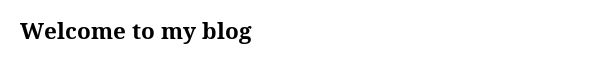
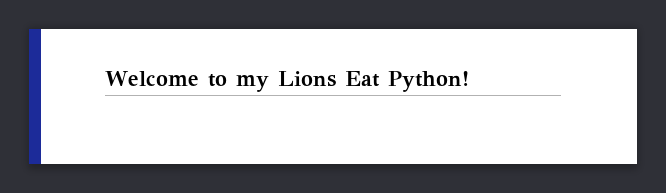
[202,22,253,44] blog -> [277,71,469,92] Lions Eat Python!

